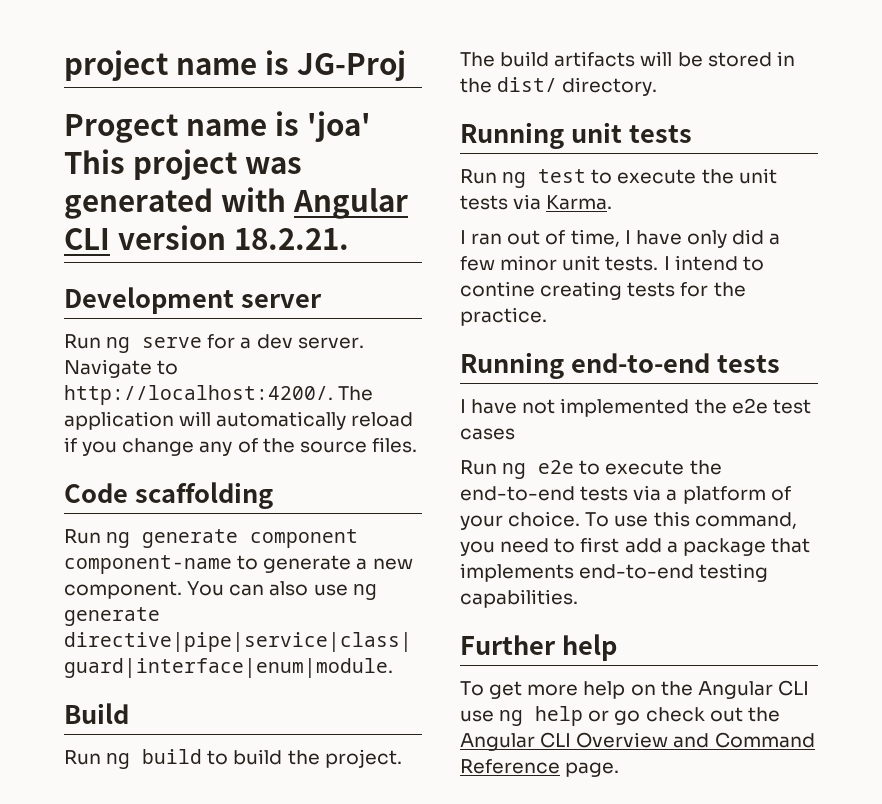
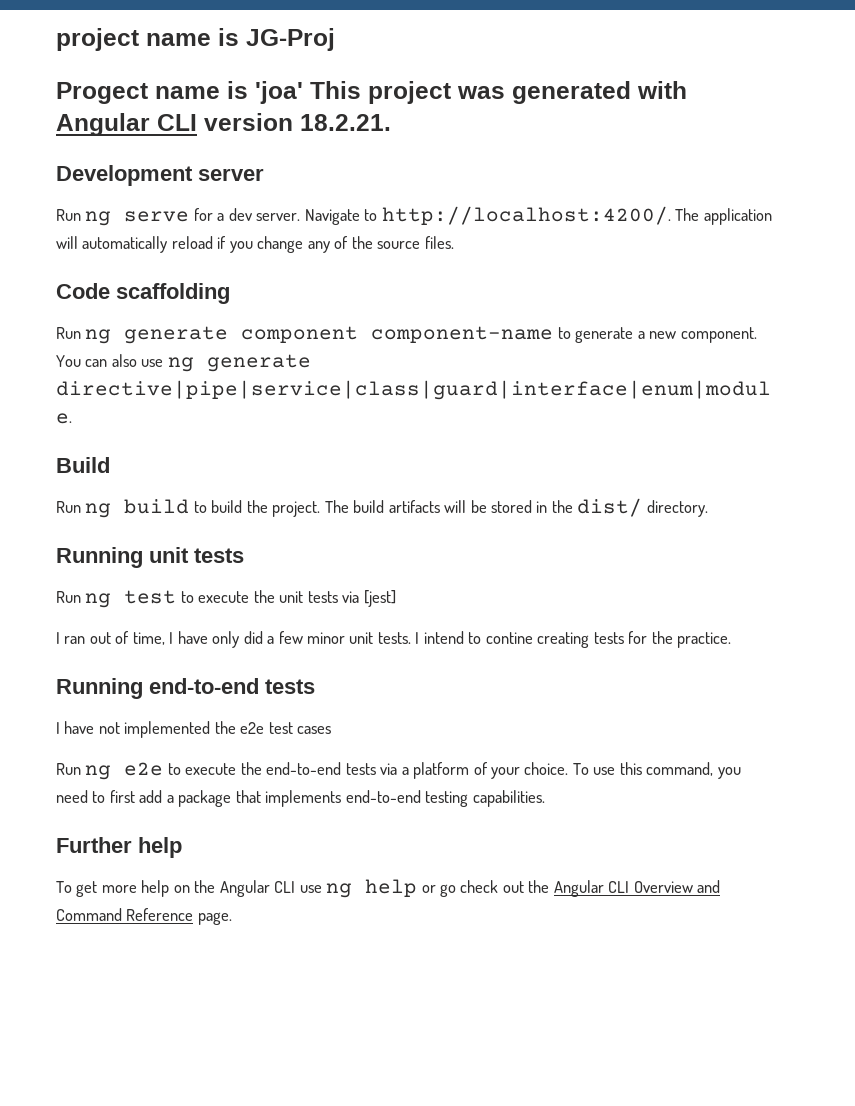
[546,195,613,210] Karma. -> [363,590,396,607] [jest]

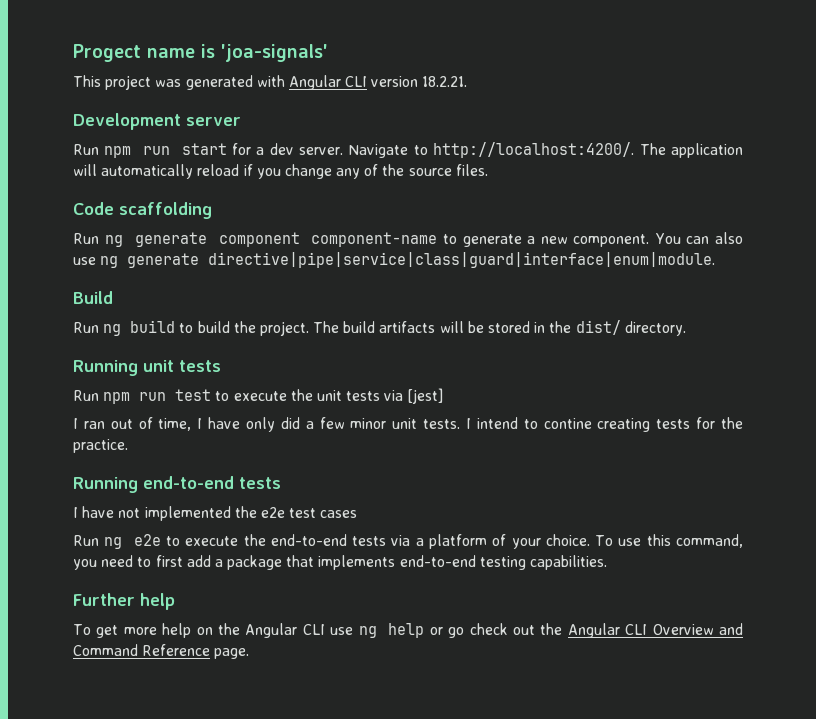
[56,28,335,51] project name is JG-Proj // -> (73, 53) none
[255,81,303,104] 'joa' -> [221,44,328,62] 'joa-signals' //
[85,211,190,226] ng serve -> [104,143,227,158] npm run start
[85,593,112,608] ng -> [103,392,167,404] npm run

